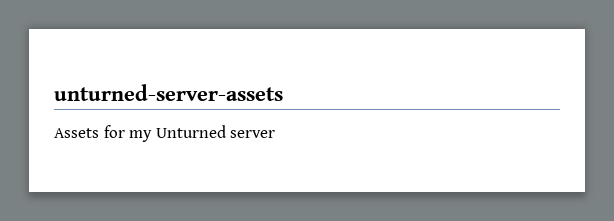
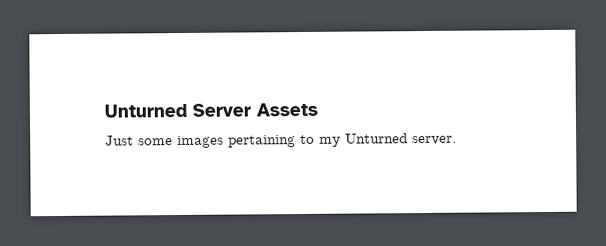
[54,84,283,101] [54,125,125,138] unturned-server-assets // Assets for -> [104,102,318,118] [105,134,315,149] Unturned Server Assets // Just some images pertaining to
[230,130,276,138] server -> [412,135,457,146] server.

